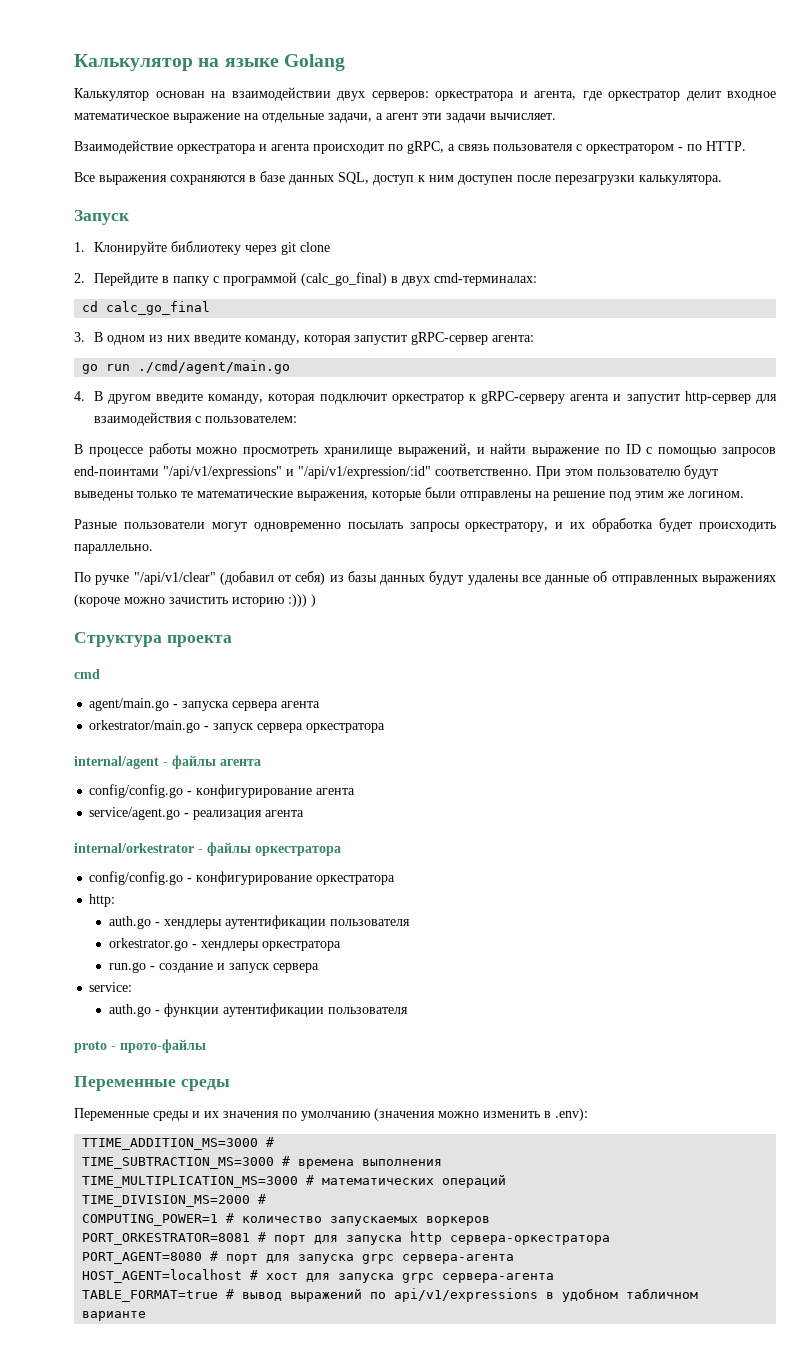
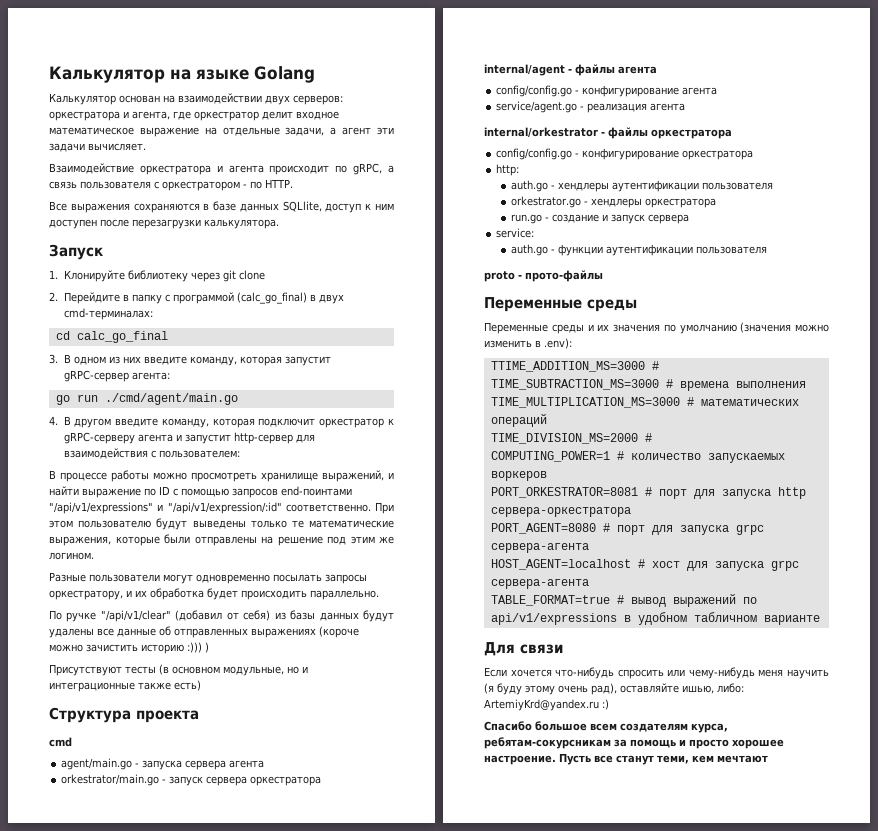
[338,172,369,184] SQL, -> [282,201,322,212] SQLlite,
(316, 600) none -> [49,664,308,676] [49,680,201,692] // Присутствуют тесты (в основном модульные, но и интеграционные также есть)
(147, 1316) none -> [484,642,563,656] [484,667,829,679] [484,683,744,695] [484,699,609,711] [484,721,728,733] [484,737,784,749] [484,753,768,765] // Для связи // Если хочется что-нибудь спросить или чему-нибудь меня научить (я буду этому очень рад), оставляйте ишью, либо: ArtemiyKrd@yandex.ru :) // Спасибо большое всем создателям курса, ребятам-сокурсникам за помощь и просто хорошее настроение. Пусть все станут теми, кем мечтают

